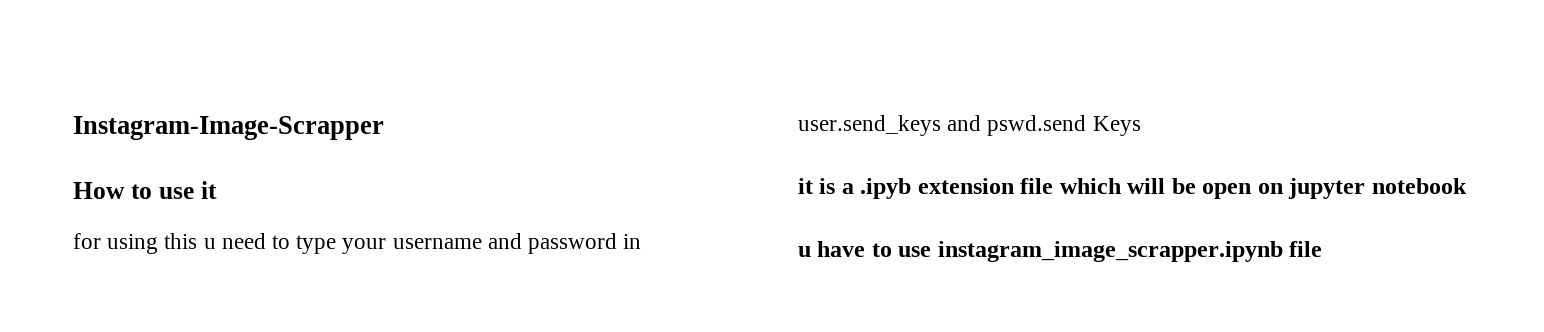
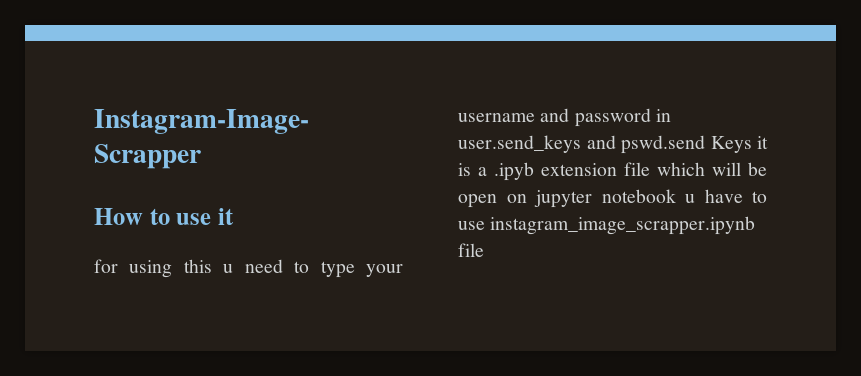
(1141, 126) // -> (752, 144) none
(1467, 186) // -> (676, 196) none

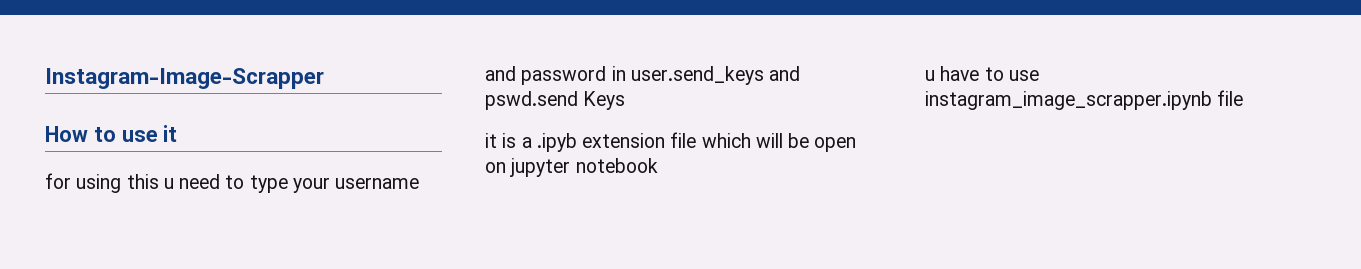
(752, 144) none -> (626, 100) //
(676, 196) none -> (658, 165) //

